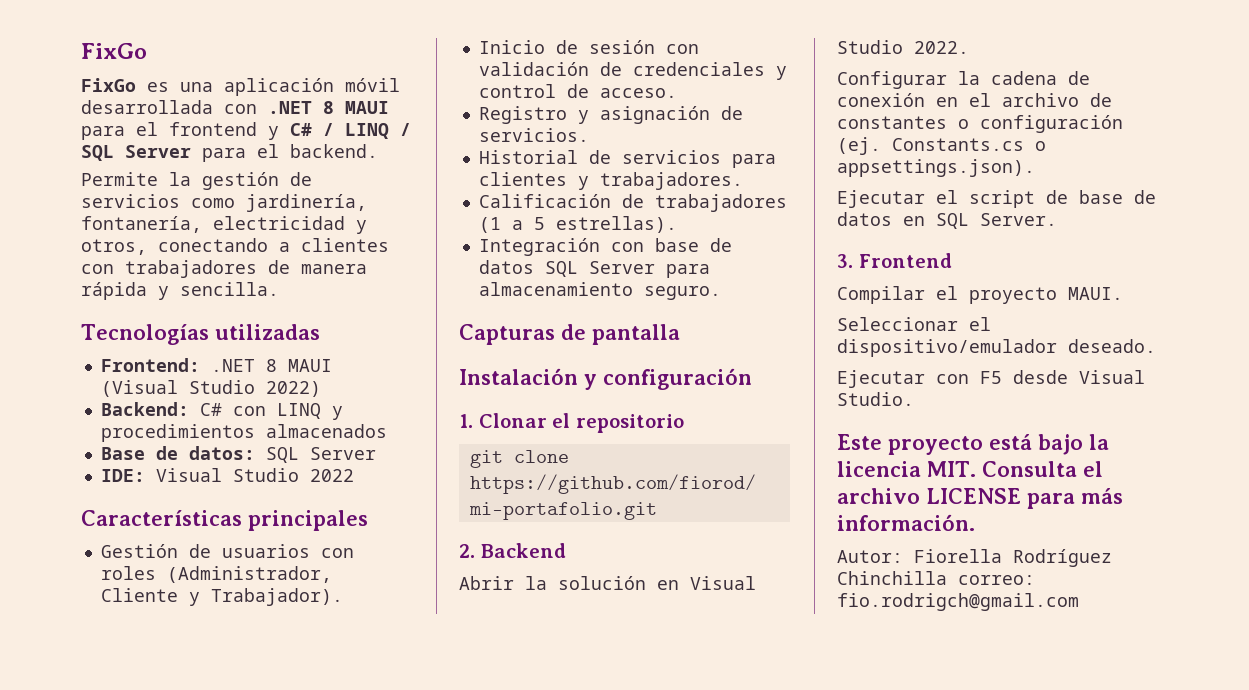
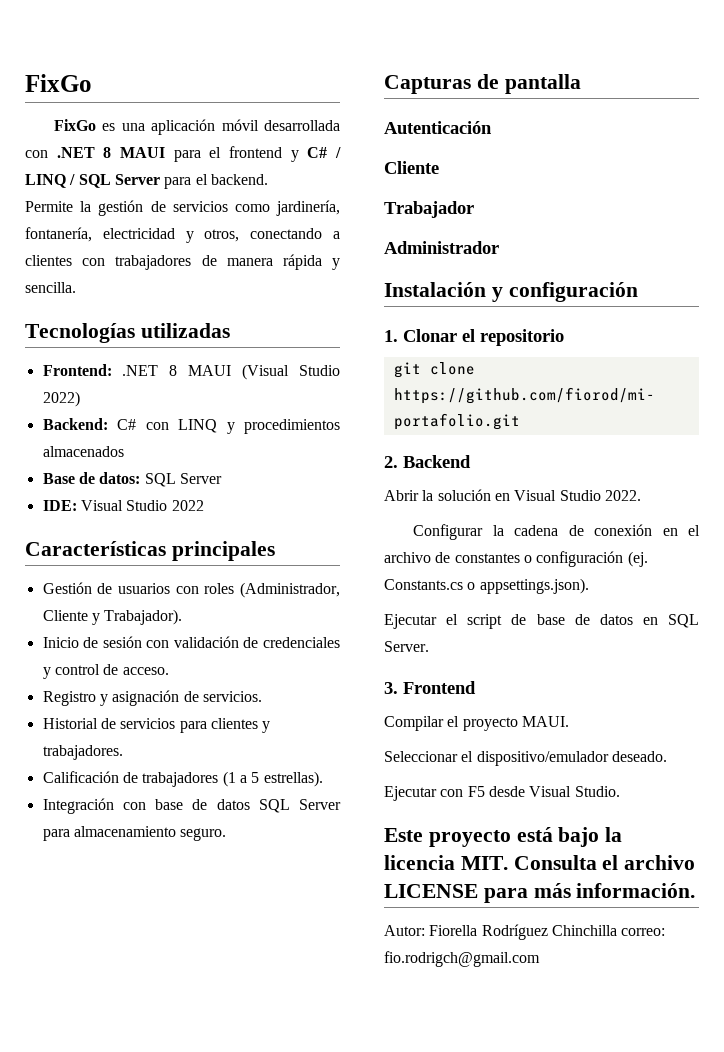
(680, 334) none -> [384,121,492,134] [384,161,439,174] [384,201,474,218] [384,241,499,254] // Autenticación // Cliente // Trabajador // Administrador

